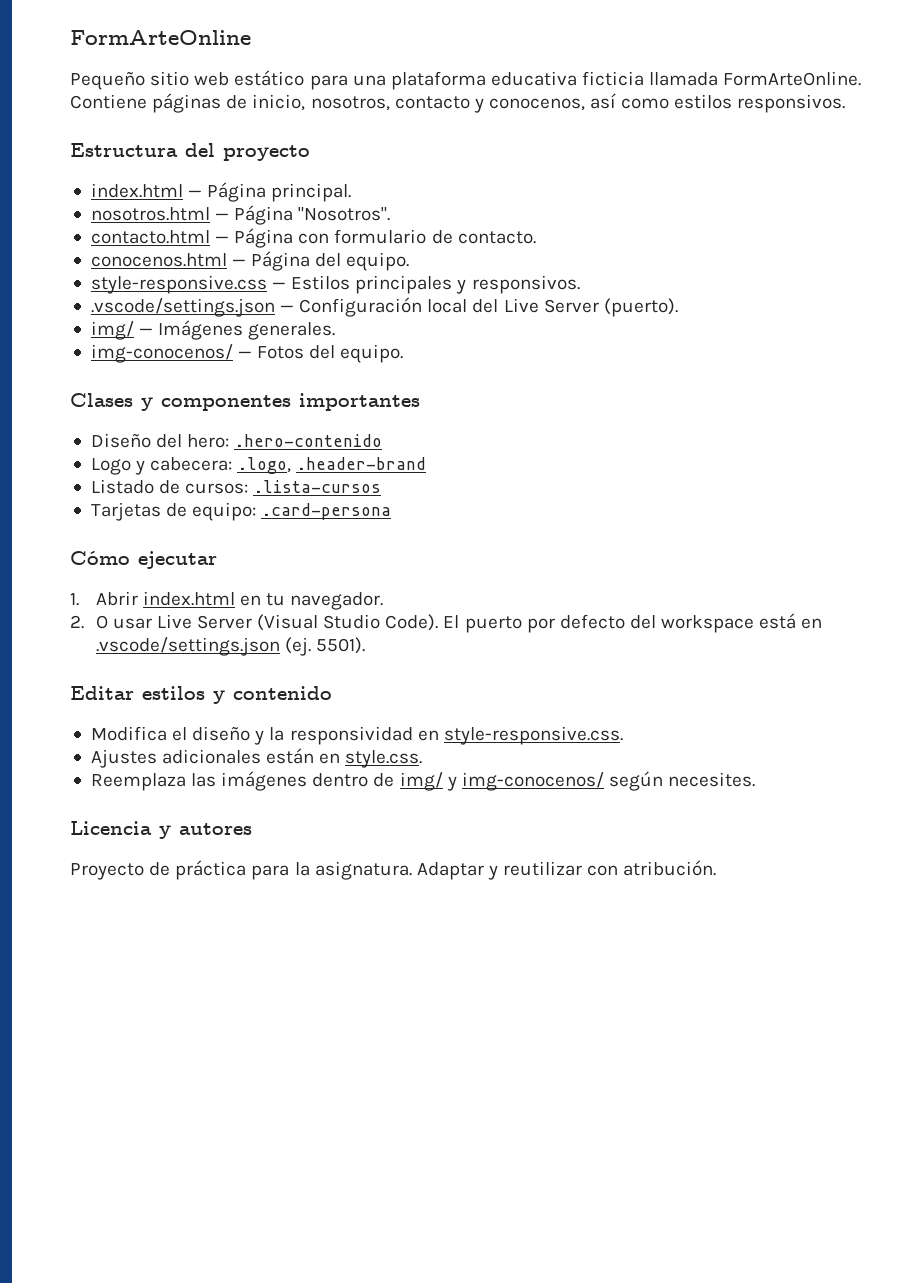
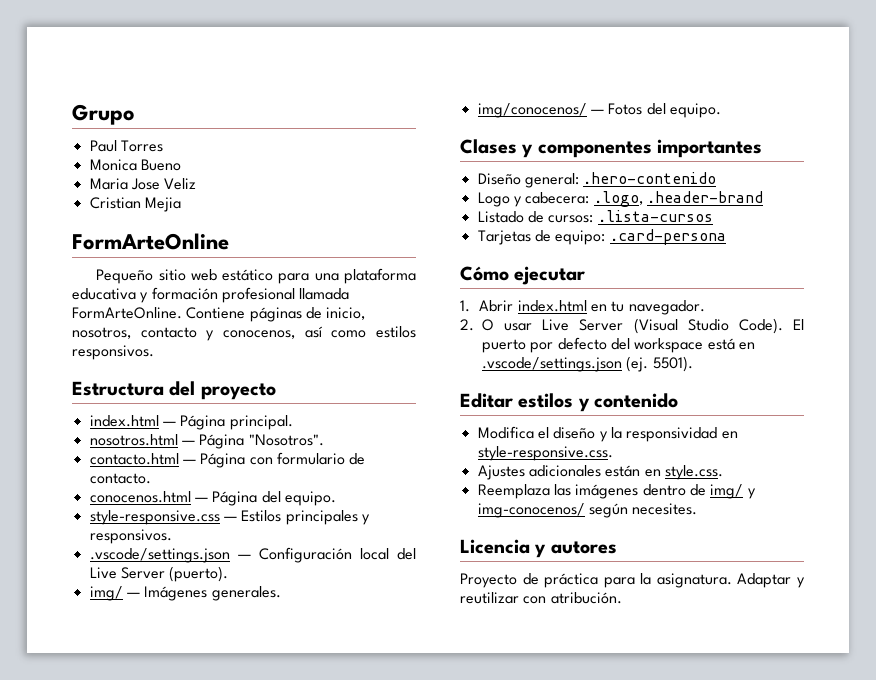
(70, 37) none -> [72,104,135,125] [89,140,163,152] [89,159,181,171] [89,178,197,190] [89,197,181,212] Grupo // Paul Torres // Monica Bueno // Maria Jose Veliz // Cristian Mejia //
[582,71,645,86] ficticia -> [140,287,295,303] y formación profesional
[90,344,233,363] img-conocenos/ -> [477,103,587,118] img/conocenos/
[156,434,230,448] del hero: -> [524,173,579,188] general:

